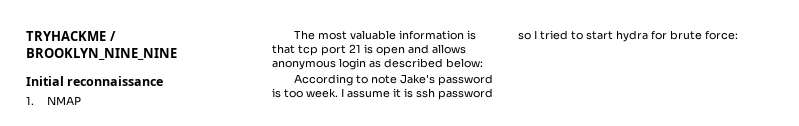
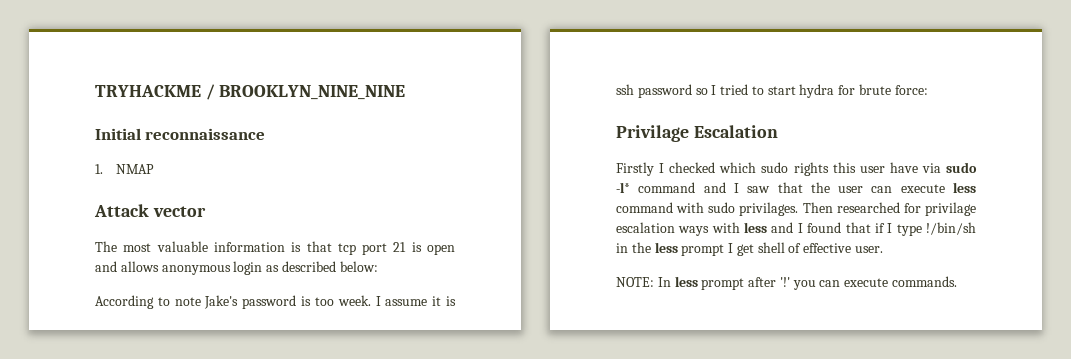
(81, 100) none -> [94,204,206,217] // Attack vector
(738, 35) none -> [616,125,778,142] [616,162,977,176] [616,182,976,193] [616,202,976,216] [616,222,976,236] [616,242,884,256] [616,276,958,290] // Privilage Escalation // Firstly I checked which sudo rights this user have via sudo -l* command and I saw that the user can execute less command with sudo privilages. Then researched for privilage escalation ways with less and I found that if I type !/bin/sh in the less prompt I get shell of effective user. // NOTE: In less prompt after '!' you can execute commands.

